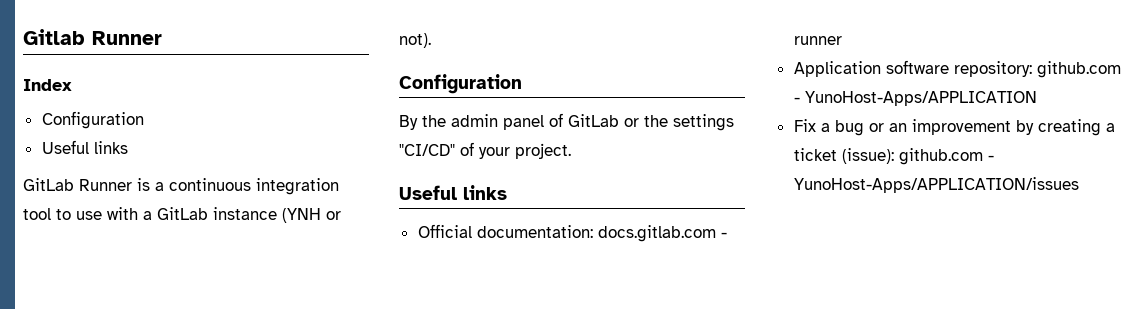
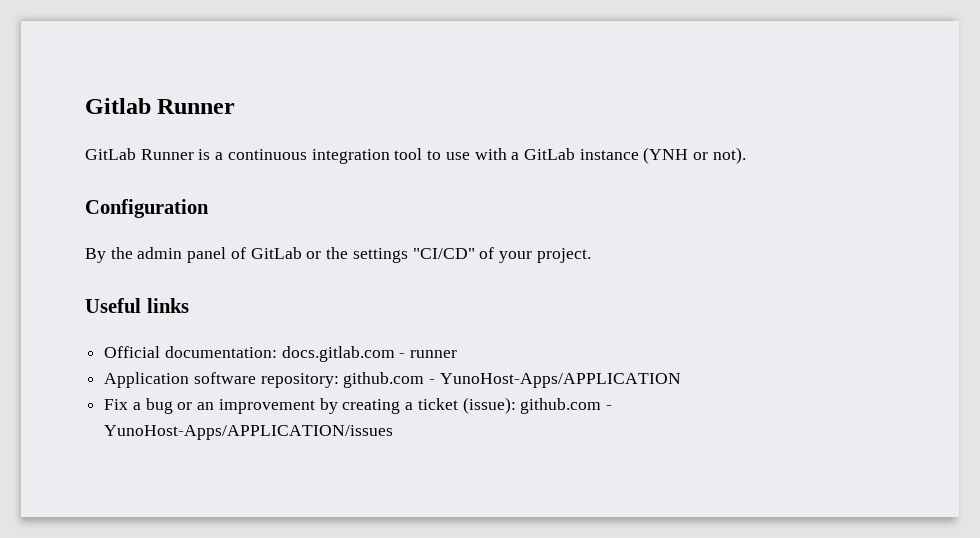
[23,79,72,91] [41,111,144,129] [41,140,128,154] // Index // Configuration // Useful links -> (236, 106) none

